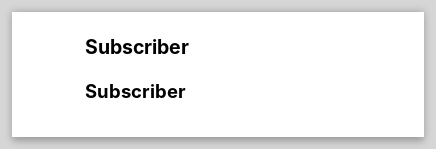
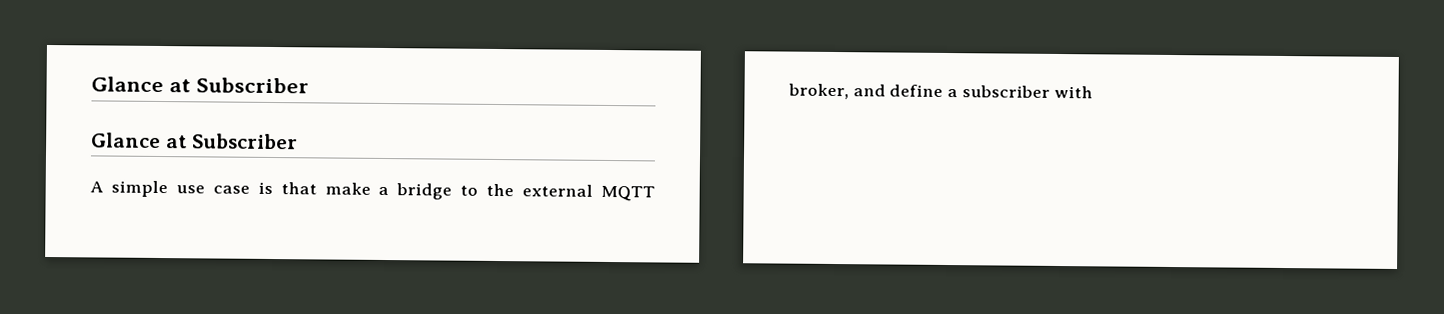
[85,39,189,54] [85,84,186,98] Subscriber // Subscriber -> [91,76,309,94] [91,132,299,150] [90,180,655,202] [788,83,1093,100] Glance at Subscriber // Glance at Subscriber // A simple use case is that make a bridge to the external MQTT broker, and define a subscriber with

